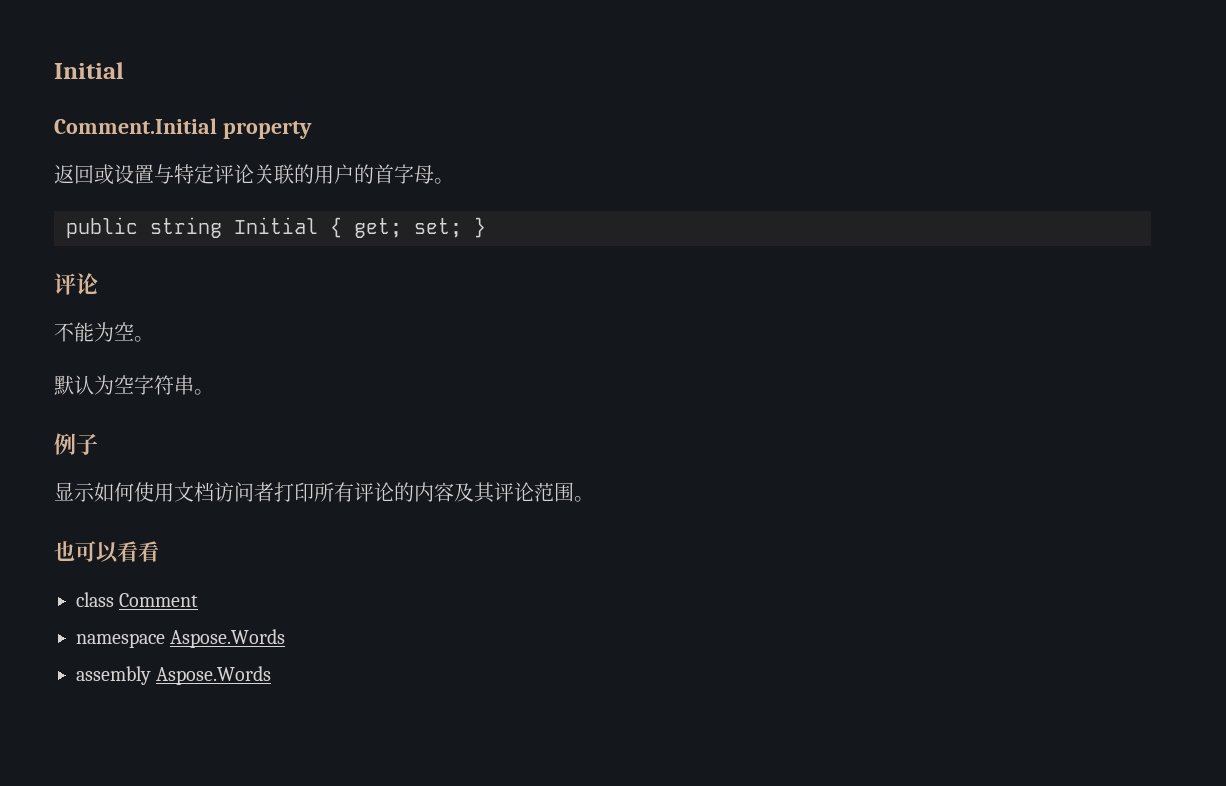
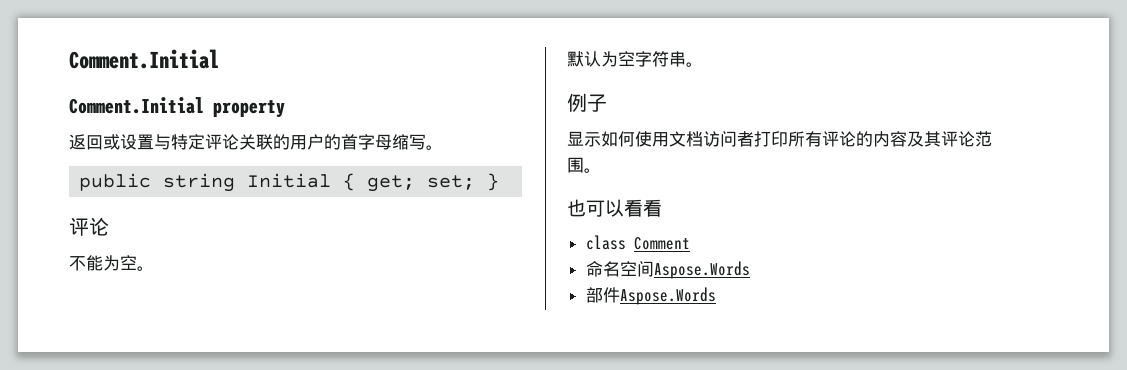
[54,62,124,79] Initial -> [69,49,219,69] Comment.Initial
(434, 174) none -> [392,134,426,150] 缩写
[76,633,165,648] namespace -> [585,261,654,277] 命名空间
[76,666,151,685] assembly -> [585,287,620,303] 部件

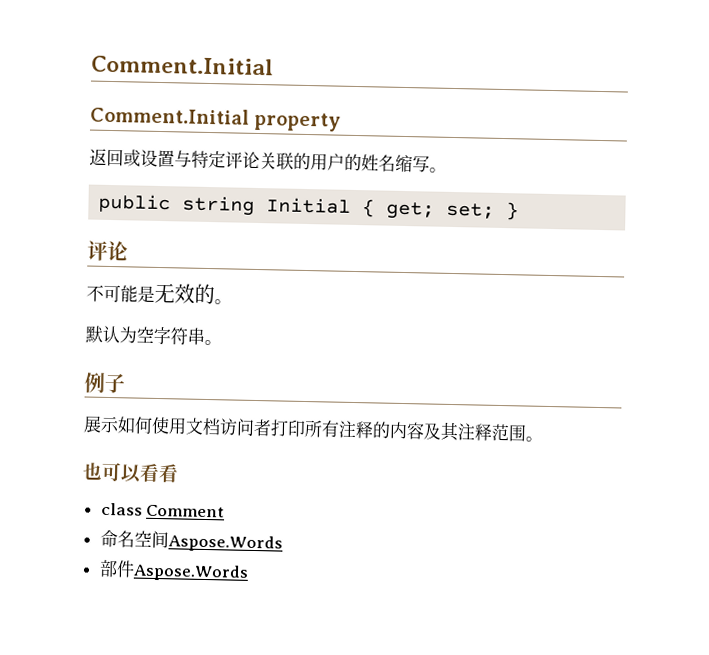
[341,134,392,150] 首字母 -> [361,154,396,172] 姓名
[86,255,137,271] 能为空 -> [103,282,215,305] 可能是无效的
[567,131,584,146] 显 -> [83,415,102,433] 展
[822,131,856,147] 评论 -> [338,420,374,439] 注释
[941,131,975,147] 评论 -> [457,423,493,441] 注释

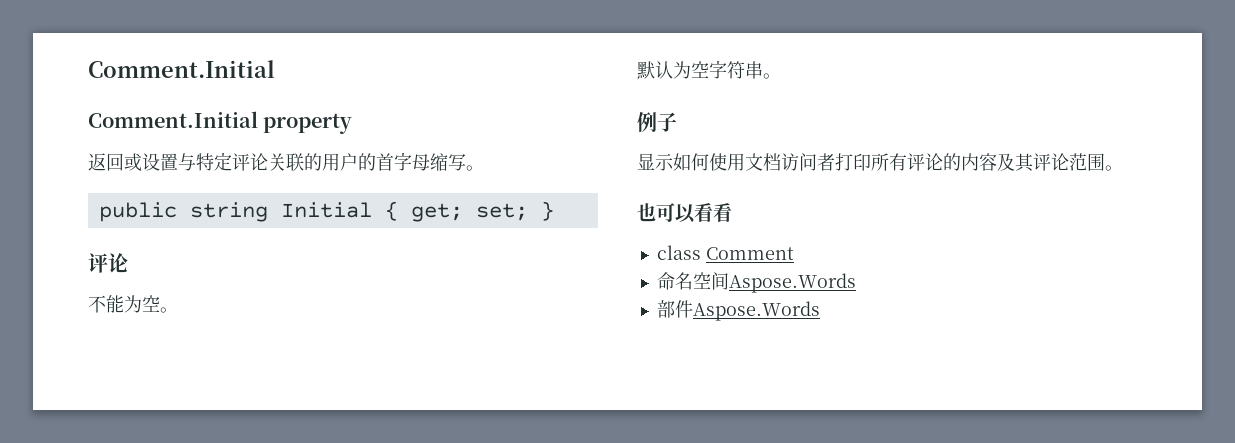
[361,154,396,172] 姓名 -> [376,152,430,171] 首字母
[103,282,215,305] 可能是无效的 -> [106,295,160,313] 能为空
[83,415,102,433] 展 -> [637,153,655,170] 显
[338,420,374,439] 注释 -> [907,153,943,171] 评论
[457,423,493,441] 注释 -> [1033,153,1069,171] 评论

